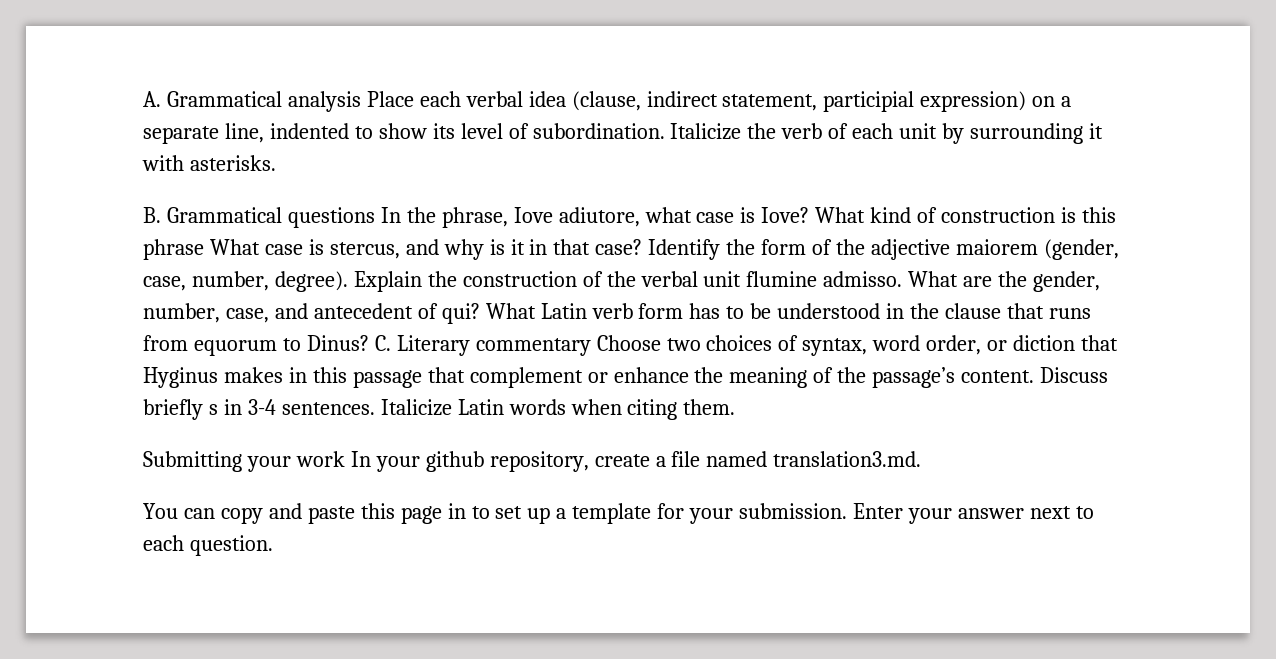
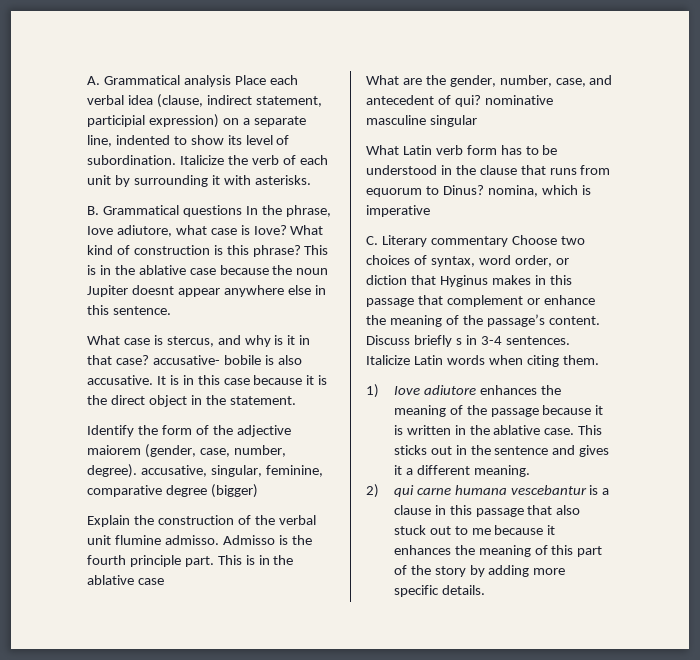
[143,239,204,260] phrase -> [252,245,329,257] [87,265,329,275] [87,285,326,297] [87,305,171,315] phrase? This is in the ablative case because the noun Jupiter doesnt appear anywhere else in this sentence. //
(643, 247) none -> [152,355,302,365] [87,375,328,385] [87,395,296,407] accusative- bobile is also accusative. It is in this case because it is the direct object in the statement. //
(348, 281) none -> [140,465,323,477] [87,484,258,498] accusative, singular, feminine, comparative degree (bigger) //
(903, 279) none -> [222,535,312,545] [87,555,294,567] [87,575,164,585] Admisso is the fourth principle part. This is in the ablative case //
(480, 313) none -> [484,95,553,105] [366,115,477,127] nominative masculine singular //
(369, 343) none -> [487,185,591,197] [366,205,430,217] nomina, which is imperative //
[143,451,922,472] [143,503,1094,524] [143,535,273,556] Submitting your work In your github repository, create a file named translation3.md. // You can copy and paste this page in to set up a template for your submission. Enter your answer next to each question. -> [366,384,561,398] [393,405,604,417] [393,425,603,435] [393,445,610,457] [393,465,530,477] [366,484,610,498] [393,505,581,517] [393,525,556,535] [393,545,603,557] [393,565,566,577] [393,585,485,597] 1) Iove adiutore enhances the meaning of the passage because it is written in the ablative case. This sticks out in the sentence and gives it a different meaning. // 2) qui carne humana vescebantur is a clause in this passage that also stuck out to me because it enhances the meaning of this part of the story by adding more specific details.

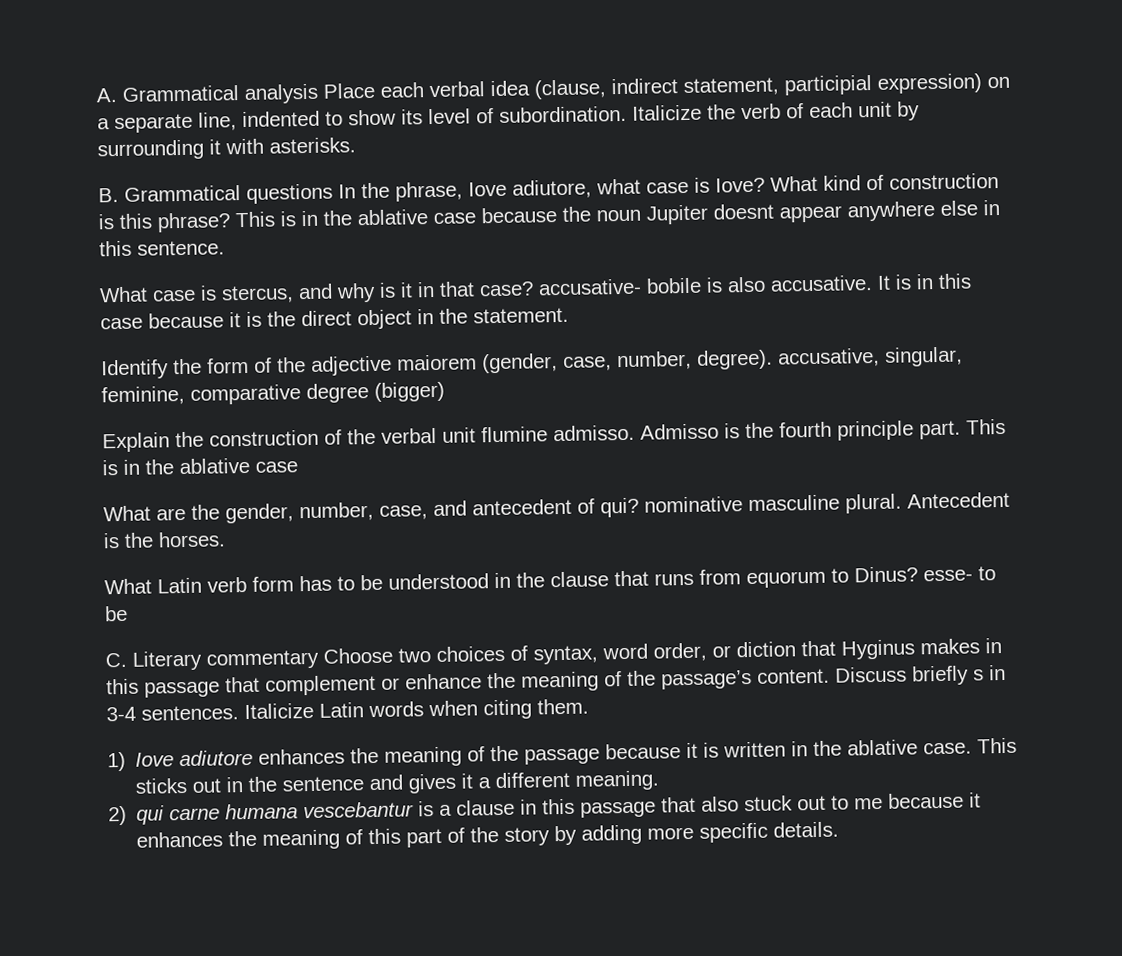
[429,115,477,127] singular -> [845,491,1010,514] [103,531,226,549] plural. Antecedent is the horses.
[487,185,591,197] [366,205,430,217] nomina, which is imperative -> [923,566,996,582] [104,605,128,622] esse- to be

